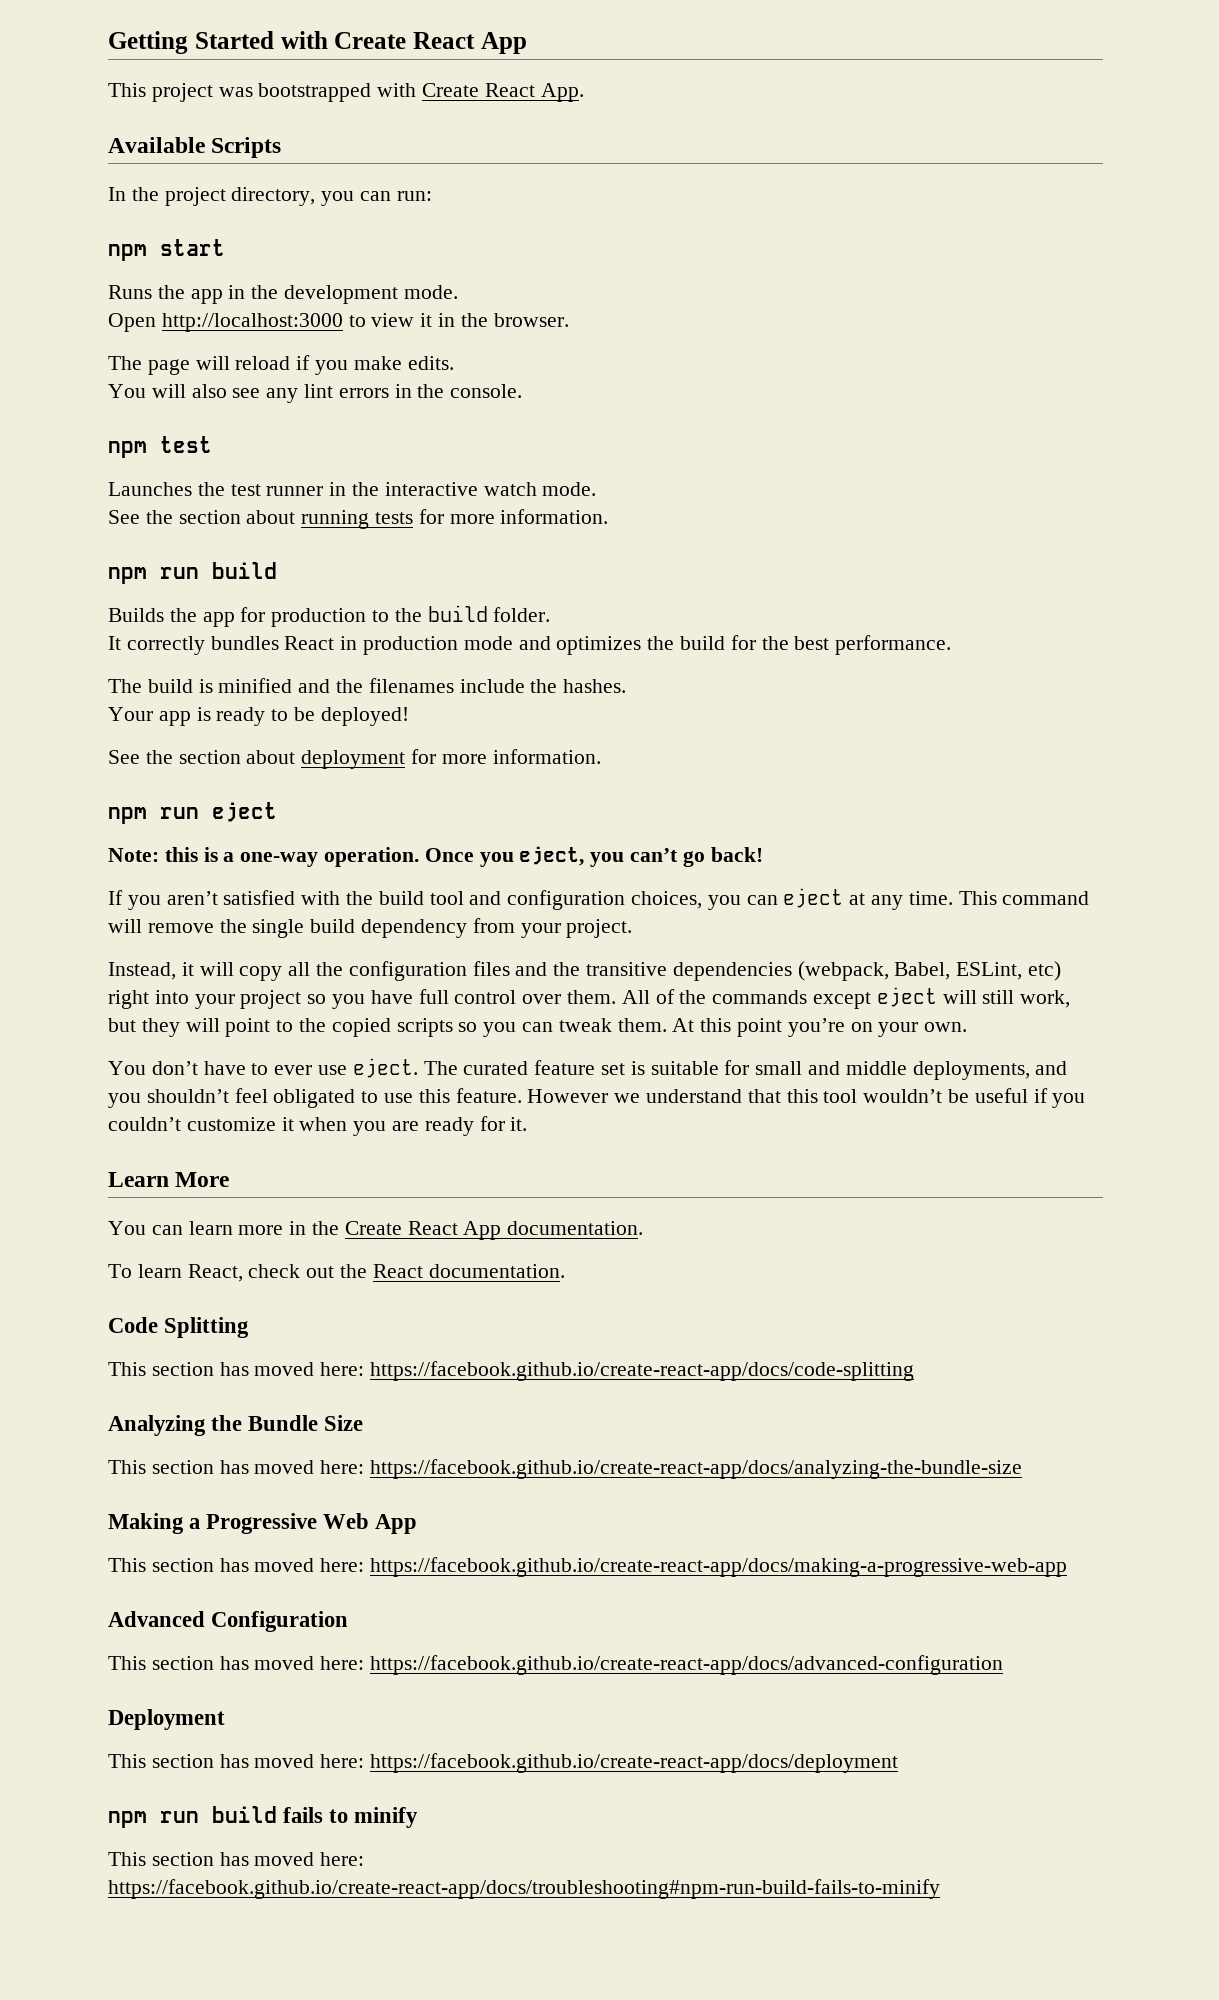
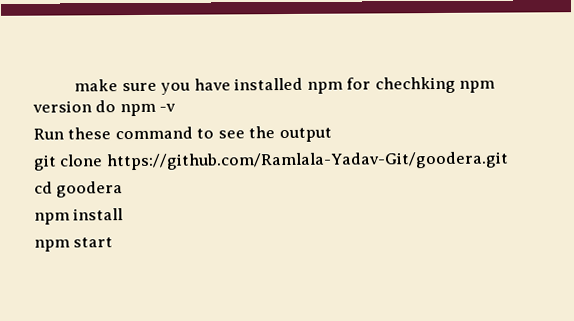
[108,31,527,54] [108,83,584,102] [108,137,282,158] [108,187,432,206] [108,239,225,261] [108,285,458,304] [108,313,569,332] [108,355,454,375] [108,384,523,403] [108,436,212,458] [108,482,597,496] [108,509,609,529] [108,562,277,584] [108,605,551,627] [108,635,952,655] [108,678,627,693] [108,707,409,726] [108,749,601,769] [108,802,277,824] [108,846,763,867] [108,888,1090,910] [108,918,633,938] [108,961,1062,981] [108,987,1071,1009] [108,1018,968,1037] [108,1058,1068,1080] [108,1088,1086,1108] [108,1116,528,1136] [108,1172,230,1187] [108,1221,644,1240] [108,1264,565,1282] [108,1317,250,1338] [108,1361,915,1381] [108,1415,364,1436] [108,1459,1023,1479] [108,1513,418,1534] [108,1557,1068,1577] [108,1611,349,1632] [108,1655,1004,1675] [108,1709,225,1730] [108,1753,899,1773] [108,1806,419,1828] [108,1852,365,1866] [108,1879,940,1899] Getting Started with Create React App // This project was bootstrapped with Create React App. // Available Scripts // In the project directory, you can run: // npm start // Runs the app in the development mode. // Open http://localhost:3000 to view it in the browser. // The page will reload if you make edits. // You will also see any lint errors in the console. // npm test // Launches the test runner in the interactive watch mode. // See the section about running tests for more information. // npm run build // Builds the app for production to the build folder. // It correctly bundles React in production mode and optimizes the build for the best performance. // The build is minified and the filenames include the hashes. // Your app is ready to be deployed! // See the section about deployment for more information. // npm run eject // Note: this is a one-way operation. Once you eject, you can’t go back! // If you aren’t satisfied with the build tool and configuration choices, you can eject at any time. This command will remove the single build dependency from your project. // Instead, it will copy all the configuration files and the transitive dependencies (webpack, Babel, ESLint, etc) right into your project so you have full control over them. All of the commands except eject will still work, but they will point to the copied scripts so you can tweak them. At this point you’re on your own. // You don’t have to ever use eject. The curated feature set is suitable for small and middle deployments, and you shouldn’t feel obligated to use this feature. However we understand that this tool wouldn’t be useful if you couldn’t customize it when you are ready for it. // Learn More // You can learn more in the Create React App documentation. // To learn React, check out the React documentation. // Code Splitting // This section has moved here: https://facebook.github.io/create-react-app/docs/code-splitting // Analyzing the Bundle Size // This section has moved here: https://facebook.github.io/create-react-app/docs/analyzing-the-bundle-size // Making a Progressive Web App // This section has moved here: https://facebook.github.io/create-react-app/docs/making-a-progressive-web-app // Advanced Configuration // This section has moved here: https://facebook.github.io/create-react-app/docs/advanced-configuration // Deployment // This section has moved here: https://facebook.github.io/create-react-app/docs/deployment // npm run build fails to minify // This section has moved here: https://facebook.github.io/create-react-app/docs/troubleshooting#npm-run-build-fails-to-minify -> [74,76,495,95] [32,100,177,117] [33,126,332,143] [33,151,509,171] [34,181,124,198] [34,208,124,225] [34,237,114,252] make sure you have installed npm for chechking npm version do npm -v // Run these command to see the output // git clone https://github.com/Ramlala-Yadav-Git/goodera.git // cd goodera // npm install // npm start

